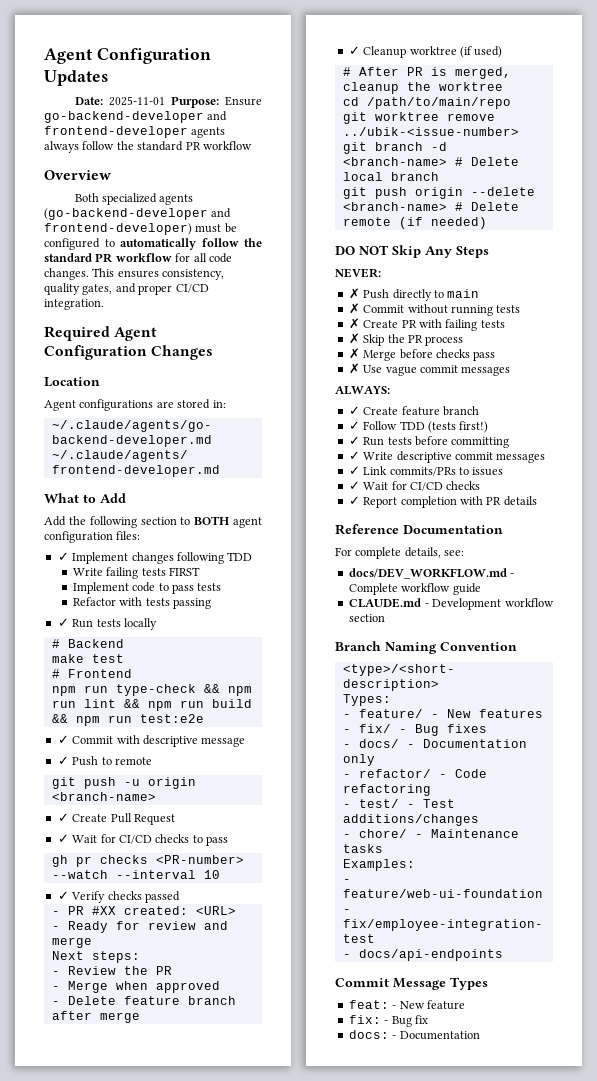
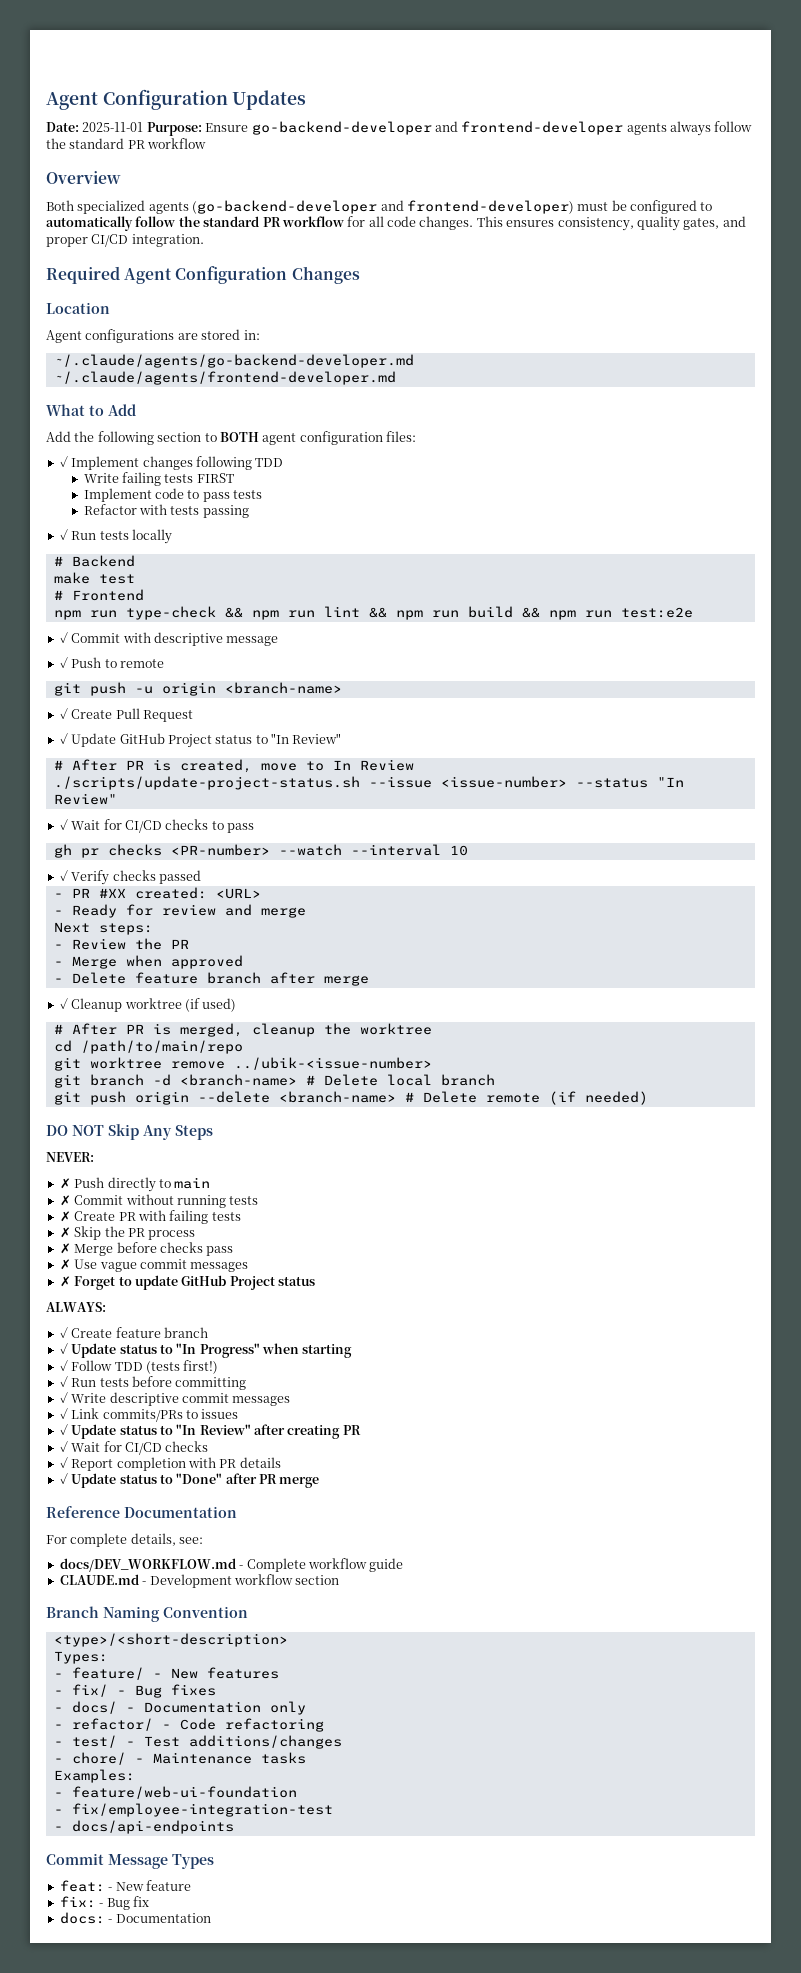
(175, 819) none -> [59,733,342,748] [53,759,414,773] [53,776,684,790] [53,793,117,805] // ✓ Update GitHub Project status to "In Review" // # After PR is created, move to In Review // ./scripts/update-project-status.sh --issue <issue-number> --status "In Review"
(511, 371) none -> [59,1275,315,1290] // ✗ Forget to update GitHub Project status
(479, 411) none -> [59,1343,353,1358] // ✓ Update status to "In Progress" when starting
(504, 471) none -> [59,1424,361,1439] // ✓ Update status to "In Review" after creating PR
(537, 501) none -> [59,1473,320,1488] // ✓ Update status to "Done" after PR merge

